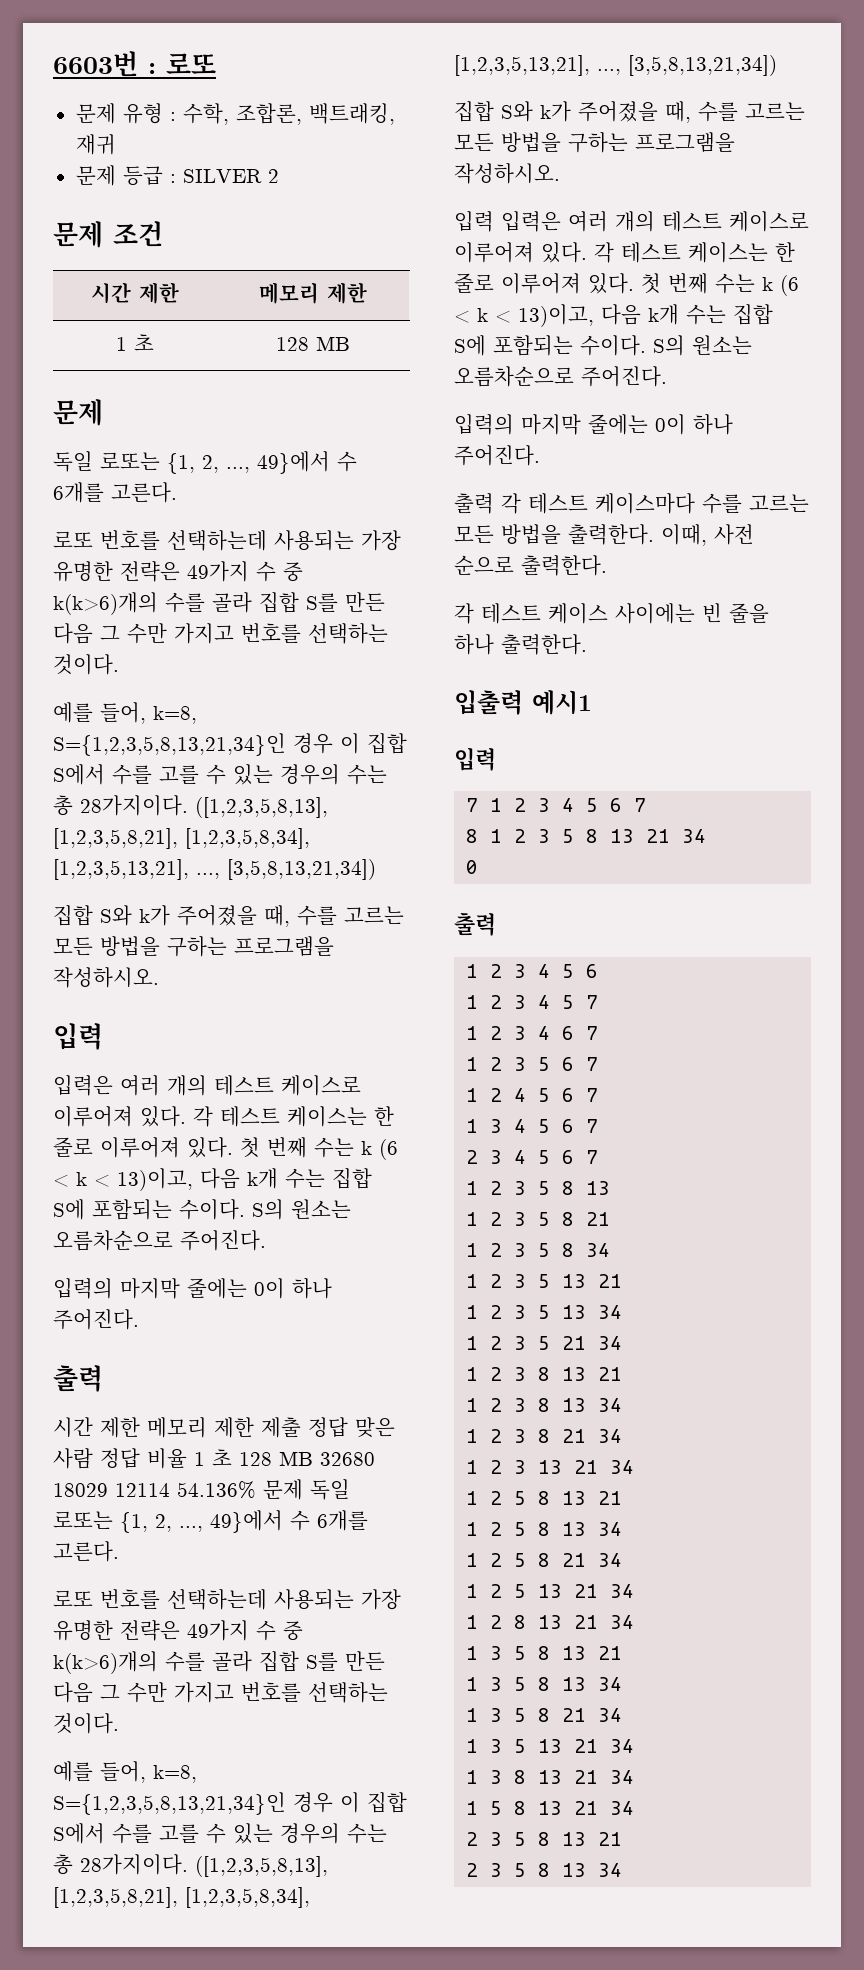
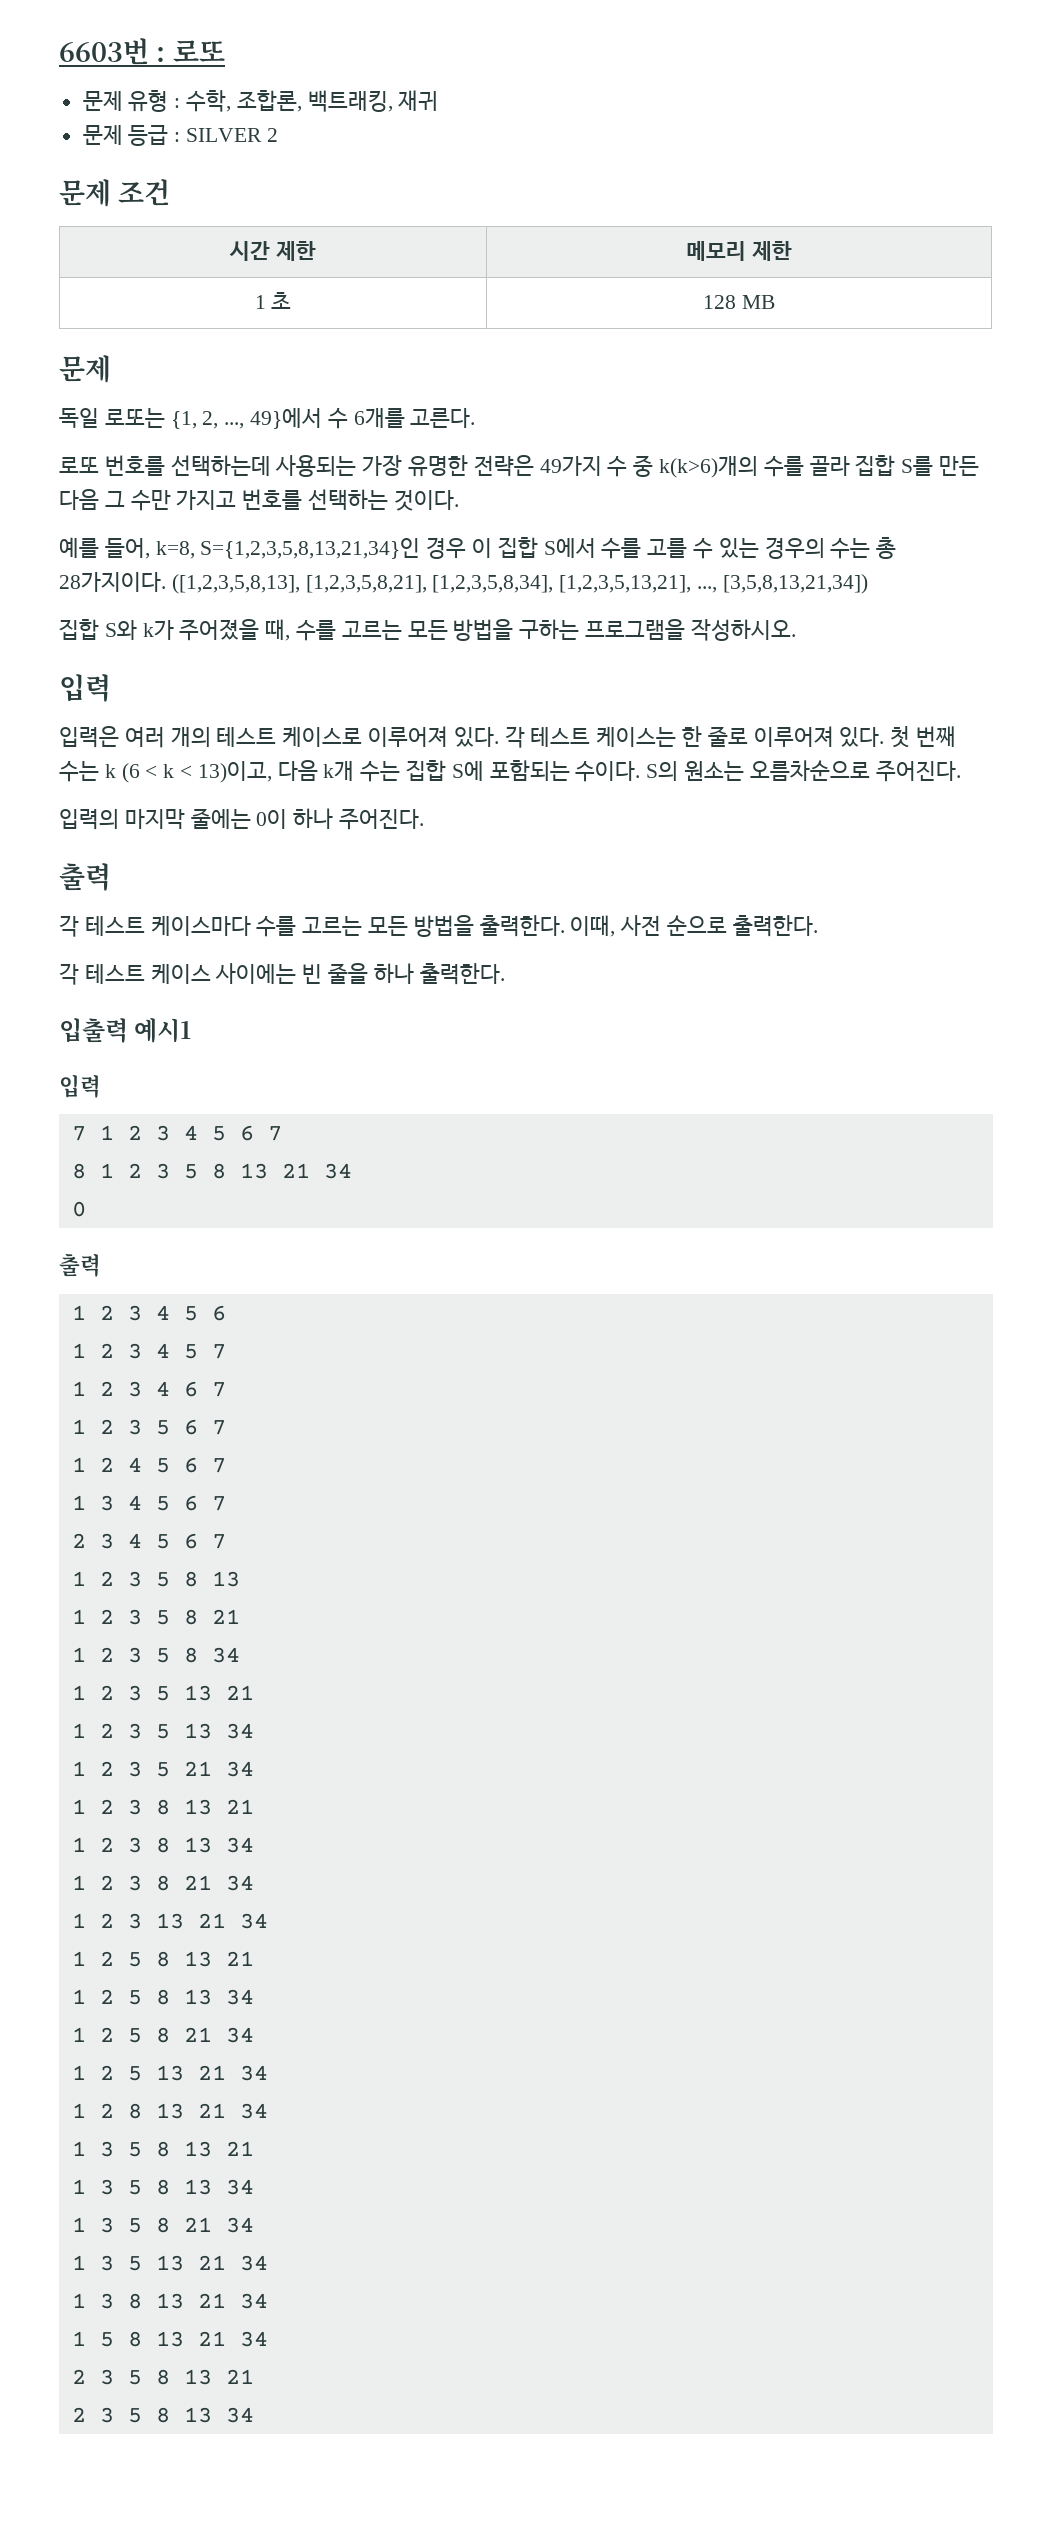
[53,1417,395,1438] [53,1448,375,1469] [53,1479,350,1500] [53,1510,368,1533] [53,1541,119,1562] [53,1589,401,1610] [53,1620,303,1641] [53,1651,385,1674] [53,1682,388,1703] [53,1713,119,1734] [53,1761,197,1783] [53,1792,407,1815] [53,1823,387,1844] [53,1854,328,1877] [53,1887,310,1908] [454,55,777,76] [454,101,805,123] [454,132,735,153] [454,163,560,184] [454,211,809,232] [454,242,795,263] [454,273,799,296] [454,304,773,327] [454,335,752,356] [454,366,667,387] [454,414,733,435] [454,445,540,466] [454,493,494,514] 시간 제한 메모리 제한 제출 정답 맞은 사람 정답 비율 1 초 128 MB 32680 18029 12114 54.136% 문제 독일 로또는 {1, 2, ..., 49}에서 수 6개를 고른다. // 로또 번호를 선택하는데 사용되는 가장 유명한 전략은 49가지 수 중 k(k>6)개의 수를 골라 집합 S를 만든 다음 그 수만 가지고 번호를 선택하는 것이다. // 예를 들어, k=8, S={1,2,3,5,8,13,21,34}인 경우 이 집합 S에서 수를 고를 수 있는 경우의 수는 총 28가지이다. ([1,2,3,5,8,13], [1,2,3,5,8,21], [1,2,3,5,8,34], [1,2,3,5,13,21], ..., [3,5,8,13,21,34]) // 집합 S와 k가 주어졌을 때, 수를 고르는 모든 방법을 구하는 프로그램을 작성하시오. // 입력 입력은 여러 개의 테스트 케이스로 이루어져 있다. 각 테스트 케이스는 한 줄로 이루어져 있다. 첫 번째 수는 k (6 < k < 13)이고, 다음 k개 수는 집합 S에 포함되는 수이다. S의 원소는 오름차순으로 주어진다. // 입력의 마지막 줄에는 0이 하나 주어진다. // 출력 -> (111, 877) none

